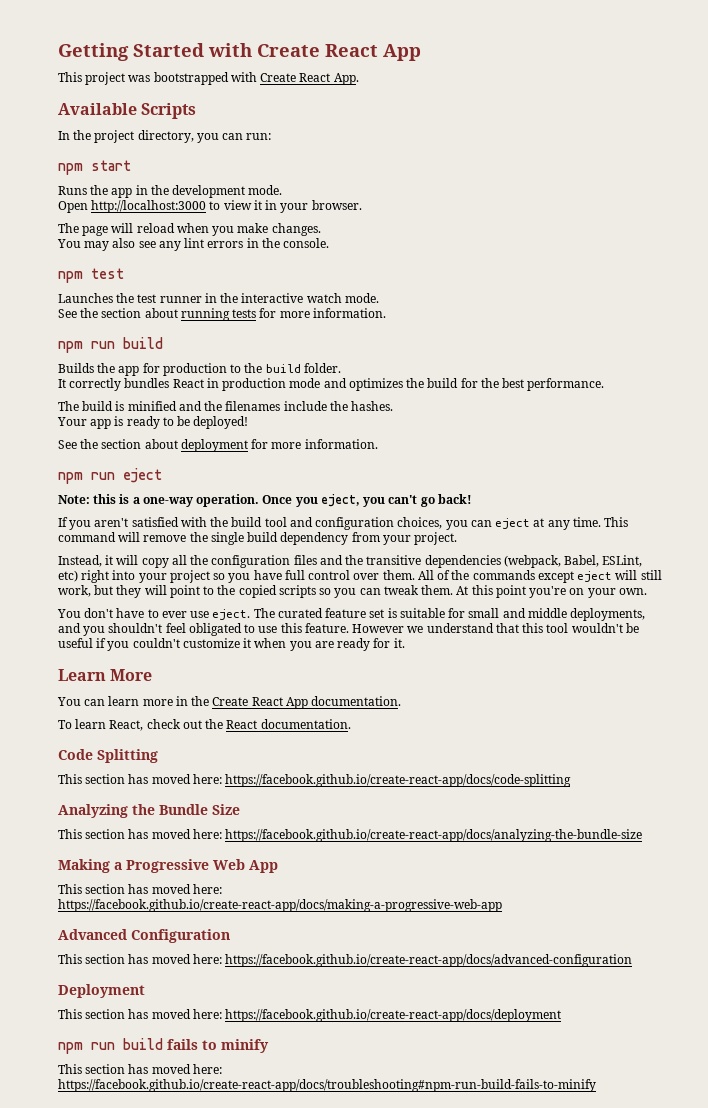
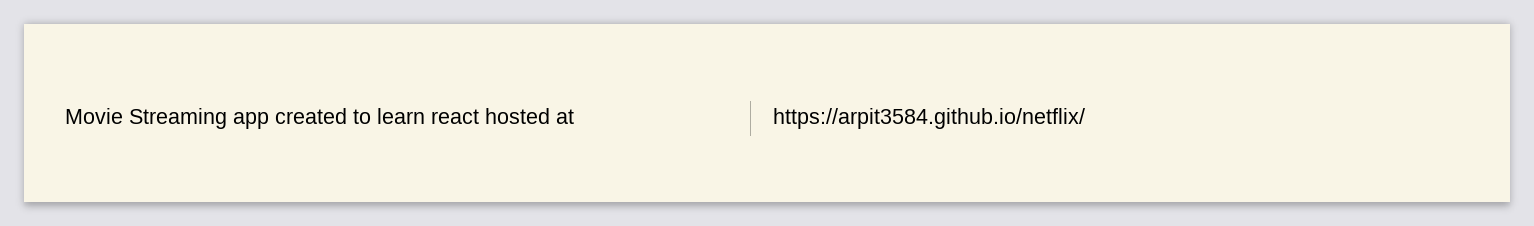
[58,43,421,61] [58,72,359,85] [58,103,197,119] [58,130,272,143] [58,160,131,175] [58,185,283,198] [58,200,362,213] [58,223,321,236] [57,238,330,251] [58,268,124,283] [58,293,379,303] [58,308,386,321] [58,337,163,353] [58,363,341,376] [58,378,605,391] [58,401,394,411] [57,416,249,429] [58,439,378,452] [58,468,162,484] [58,494,472,507] [58,517,629,530] [58,532,458,545] [58,555,643,568] [58,570,662,583] [58,585,647,598] [57,608,646,621] [58,623,639,636] [58,638,405,651] [58,669,153,681] [57,696,402,709] [58,719,351,731] [58,749,158,763] [58,774,572,787] [58,804,240,818] [58,829,643,842] [58,859,278,873] [58,884,222,894] [58,899,502,912] [58,929,230,943] [58,954,633,967] [58,984,145,998] [58,1009,562,1022] [58,1038,269,1054] [58,1064,222,1074] [58,1079,596,1092] Getting Started with Create React App // This project was bootstrapped with Create React App. // Available Scripts // In the project directory, you can run: // npm start // Runs the app in the development mode. // Open http://localhost:3000 to view it in your browser. // The page will reload when you make changes. // You may also see any lint errors in the console. // npm test // Launches the test runner in the interactive watch mode. // See the section about running tests for more information. // npm run build // Builds the app for production to the build folder. // It correctly bundles React in production mode and optimizes the build for the best performance. // The build is minified and the filenames include the hashes. // Your app is ready to be deployed! // See the section about deployment for more information. // npm run eject // Note: this is a one-way operation. Once you eject, you can't go back! // If you aren't satisfied with the build tool and configuration choices, you can eject at any time. This command will remove the single build dependency from your project. // Instead, it will copy all the configuration files and the transitive dependencies (webpack, Babel, ESLint, etc) right into your project so you have full control over them. All of the commands except eject will still work, but they will point to the copied scripts so you can tweak them. At this point you're on your own. // You don't have to ever use eject. The curated feature set is suitable for small and middle deployments, and you shouldn't feel obligated to use this feature. However we understand that this tool wouldn't be useful if you couldn't customize it when you are ready for it. // Learn More // You can learn more in the Create React App documentation. // To learn React, check out the React documentation. // Code Splitting // This section has moved here: https://facebook.github.io/create-react-app/docs/code-splitting // Analyzing the Bundle Size // This section has moved here: https://facebook.github.io/create-react-app/docs/analyzing-the-bundle-size // Making a Progressive Web App // This section has moved here: https://facebook.github.io/create-react-app/docs/making-a-progressive-web-app // Advanced Configuration // This section has moved here: https://facebook.github.io/create-react-app/docs/advanced-configuration // Deployment // This section has moved here: https://facebook.github.io/create-react-app/docs/deployment // npm run build fails to minify // This section has moved here: https://facebook.github.io/create-react-app/docs/troubleshooting#npm-run-build-fails-to-minify -> [65,108,1085,129] Movie Streaming app created to learn react hosted at https://arpit3584.github.io/netflix/

